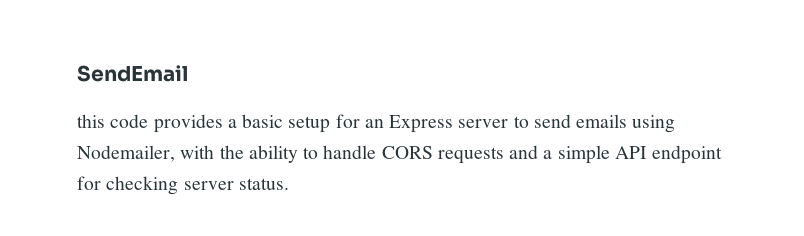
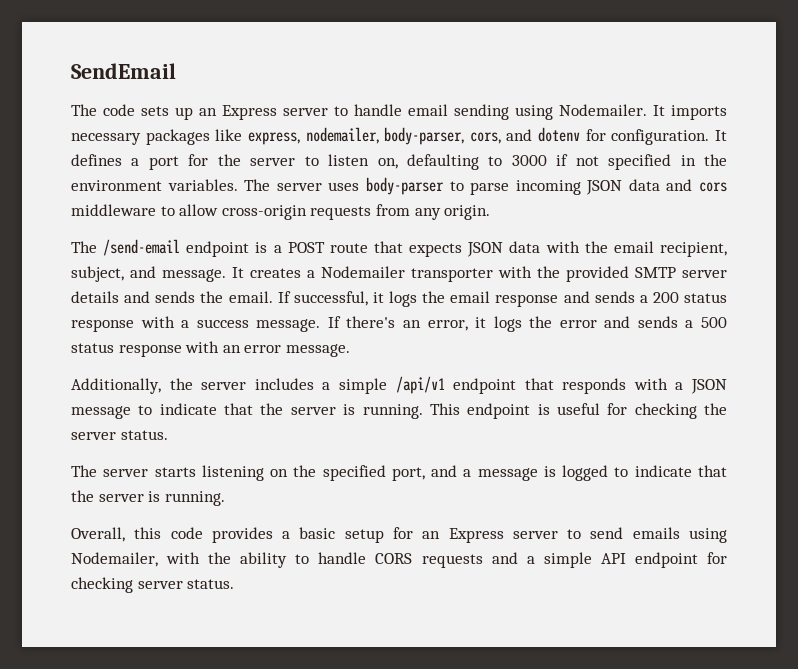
(188, 73) none -> [71,104,727,120] [71,127,727,145] [71,154,727,170] [71,177,727,195] [71,204,491,220] [71,239,727,257] [71,266,727,282] [71,291,727,307] [71,316,727,332] [71,341,350,357] [71,376,728,394] [71,403,727,419] [71,430,168,440] [71,465,727,481] [71,490,225,506] [71,527,125,542] The code sets up an Express server to handle email sending using Nodemailer. It imports necessary packages like express, nodemailer, body-parser, cors, and dotenv for configuration. It defines a port for the server to listen on, defaulting to 3000 if not specified in the environment variables. The server uses body-parser to parse incoming JSON data and cors middleware to allow cross-origin requests from any origin. // The /send-email endpoint is a POST route that expects JSON data with the email recipient, subject, and message. It creates a Nodemailer transporter with the provided SMTP server details and sends the email. If successful, it logs the email response and sends a 200 status response with a success message. If there's an error, it logs the error and sends a 500 status response with an error message. // Additionally, the server includes a simple /api/v1 endpoint that responds with a JSON message to indicate that the server is running. This endpoint is useful for checking the server status. // The server starts listening on the specified port, and a message is logged to indicate that the server is running. // Overall,

